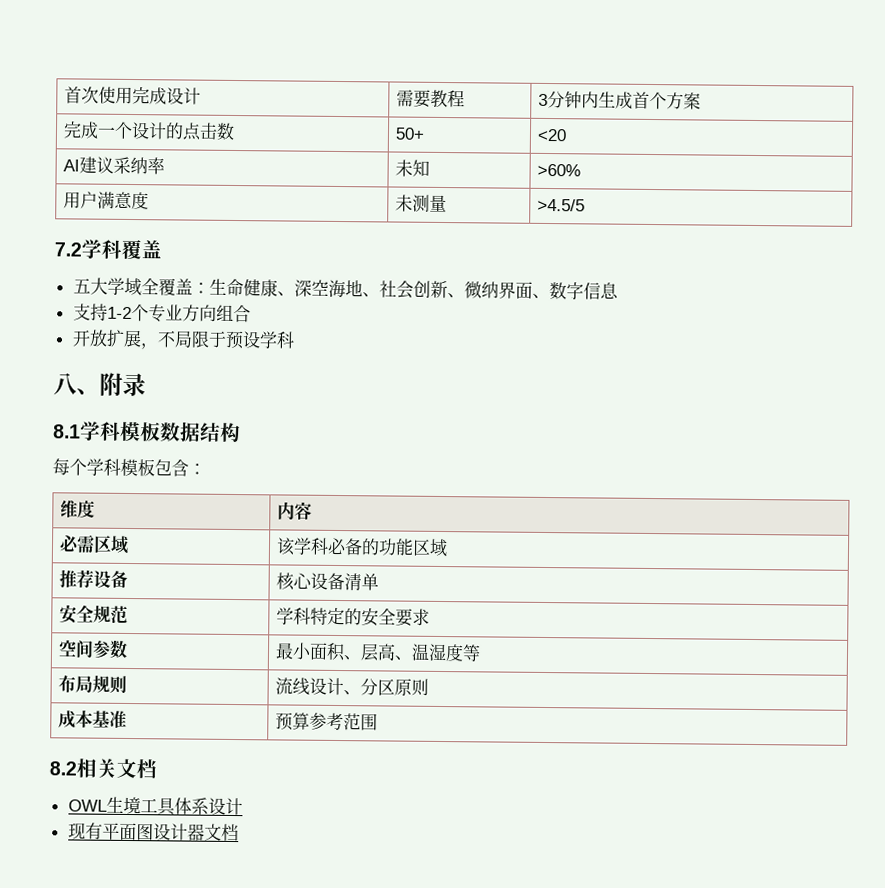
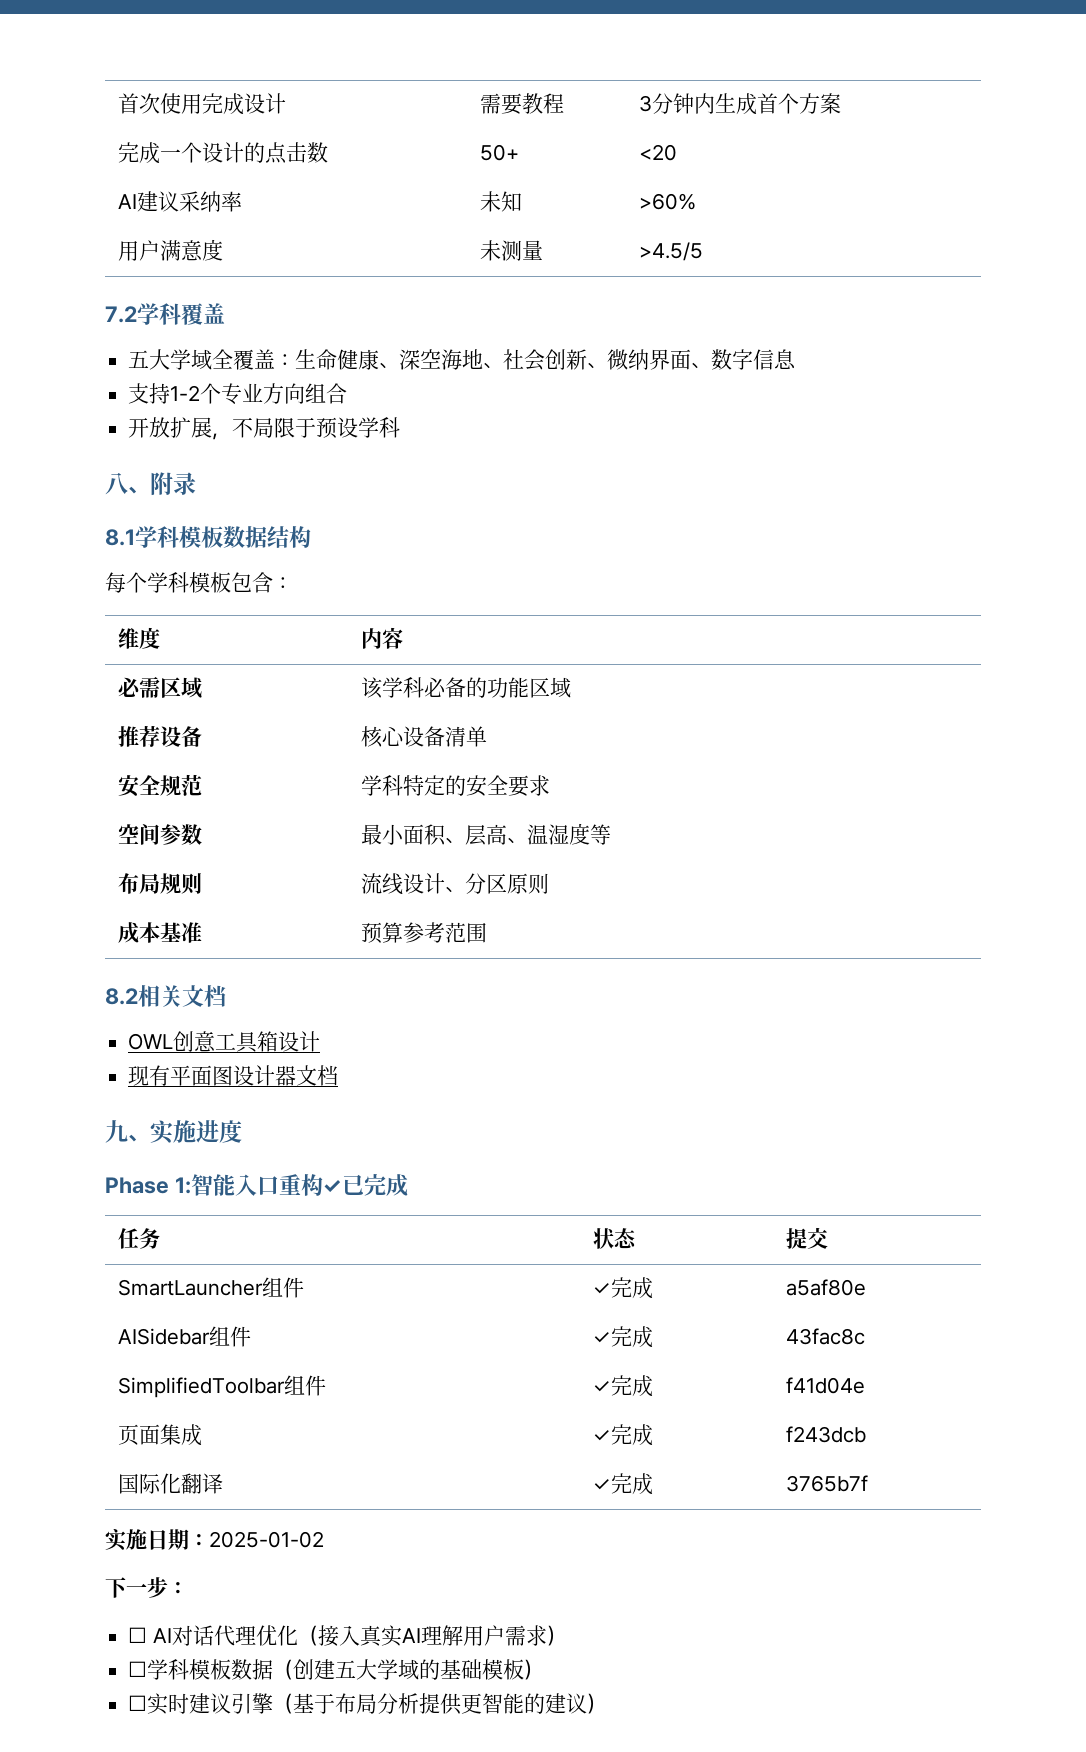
[105,796,209,816] 生境工具体系 -> [173,1031,279,1053] 创意工具箱
(239, 832) none -> [105,1120,242,1144] [105,1174,408,1197] [117,1228,160,1249] [592,1228,637,1249] [785,1227,828,1249] [117,1277,304,1298] [592,1277,653,1299] [785,1279,866,1296] [117,1326,251,1347] [592,1326,653,1348] [785,1328,865,1345] [117,1375,326,1398] [592,1375,653,1397] [785,1377,865,1394] [117,1424,202,1446] [592,1424,653,1446] [785,1426,866,1443] [117,1473,223,1494] [592,1473,653,1495] [785,1475,868,1492] [105,1529,324,1551] [105,1577,188,1598] [128,1625,567,1647] [128,1659,545,1680] [128,1693,608,1715] // 九、实施进度 // Phase 1:智能入口重构✓已完成 // 任务 | 状态 | 提交 // SmartLauncher组件 | ✓完成 | a5af80e // AISidebar组件 | ✓完成 | 43fac8c // SimplifiedToolbar组件 | ✓完成 | f41d04e // 页面集成 | ✓完成 | f243dcb // 国际化翻译 | ✓完成 | 3765b7f // 实施日期：2025-01-02 // 下一步： // ☐ AI对话代理优化（接入真实AI理解用户需求） // ☐学科模板数据（创建五大学域的基础模板） // ☐实时建议引擎（基于布局分析提供更智能的建议）

